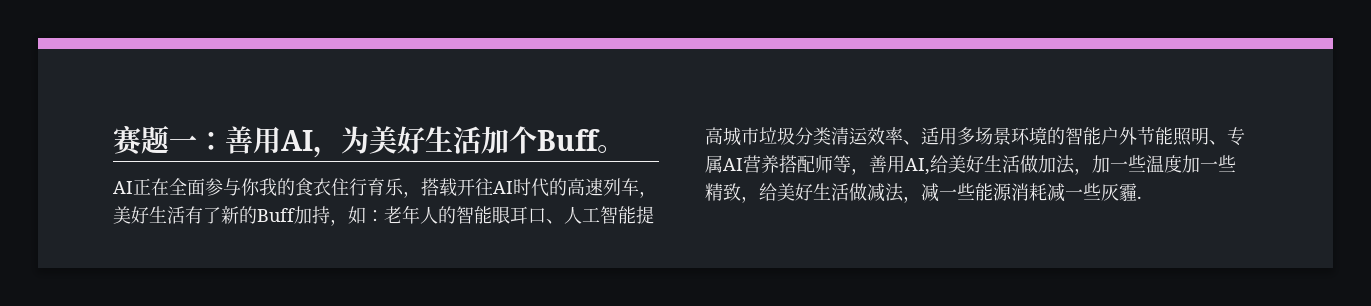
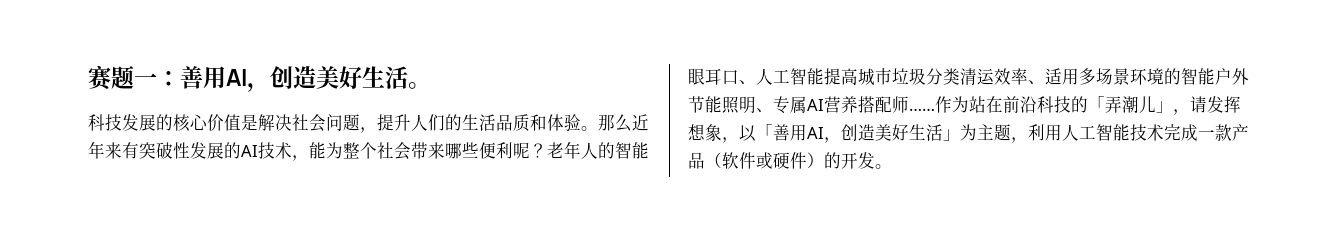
[341,126,600,154] 为美好生活加个Buff -> [270,66,408,89] 创造美好生活
[113,178,657,198] [113,206,384,226] AI正在全面参与你我的食衣住行育乐，搭载开往AI时代的高速列车，美好生活有了新的Buff加持，如： -> [88,114,649,133] [88,141,547,161] 科技发展的核心价值是解决社会问题，提升人们的生活品质和体验。那么近年来有突破性发展的AI技术，能为整个社会带来哪些便利呢？
[833,155,1236,175] [705,183,1142,203] 等，善用AI,给美好生活做加法，加一些温度加一些精致，给美好生活做减法，减一些能源消耗减一些灰霾. -> [909,96,1241,115] [688,124,1249,143] [688,152,892,169] ……作为站在前沿科技的「弄潮儿」，请发挥想象，以「善用AI，创造美好生活」为主题，利用人工智能技术完成一款产品（软件或硬件）的开发。

